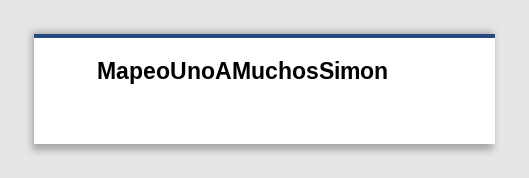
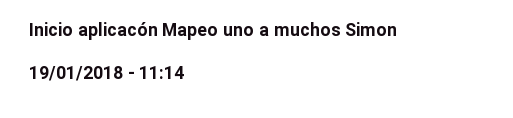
[97,61,388,84] MapeoUnoAMuchosSimon -> [29,22,398,40] [29,66,185,81] Inicio aplicacón Mapeo uno a muchos Simon // 19/01/2018 - 11:14

